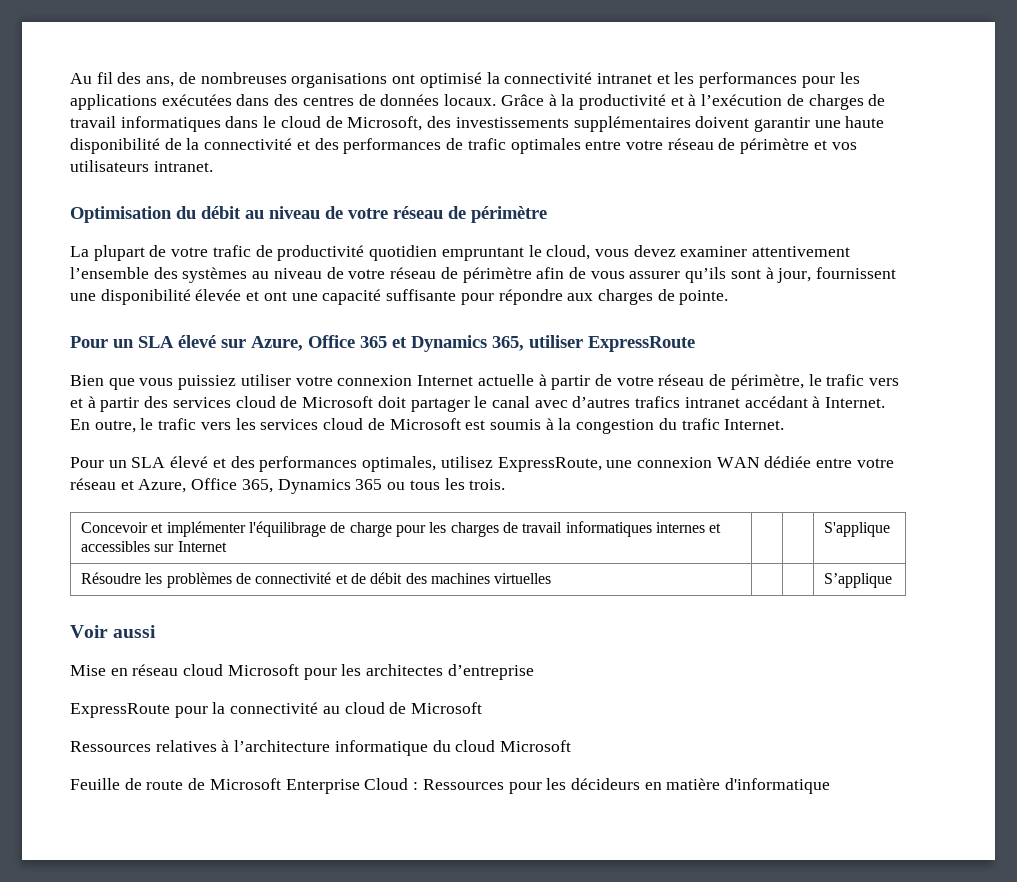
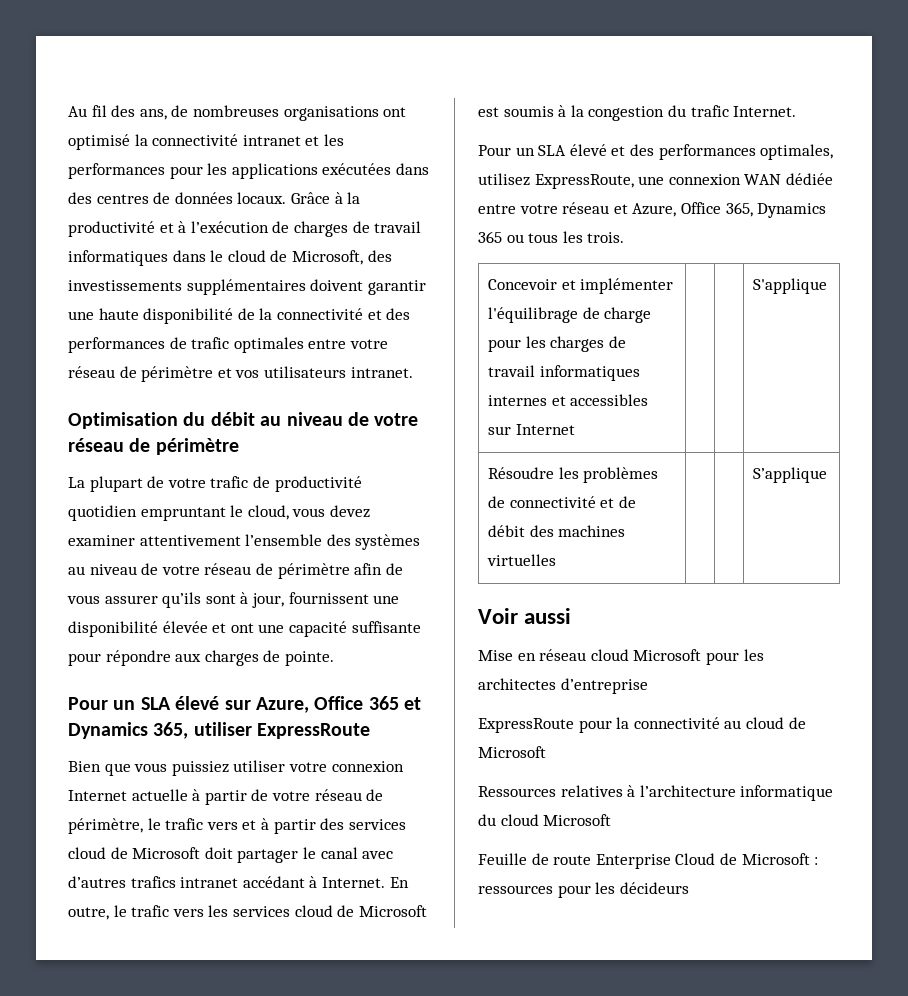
[188,778,831,794] de Microsoft Enterprise Cloud : Ressources pour les décideurs en matière d'informatique -> [595,853,819,869] [478,882,689,898] Enterprise Cloud de Microsoft : ressources pour les décideurs

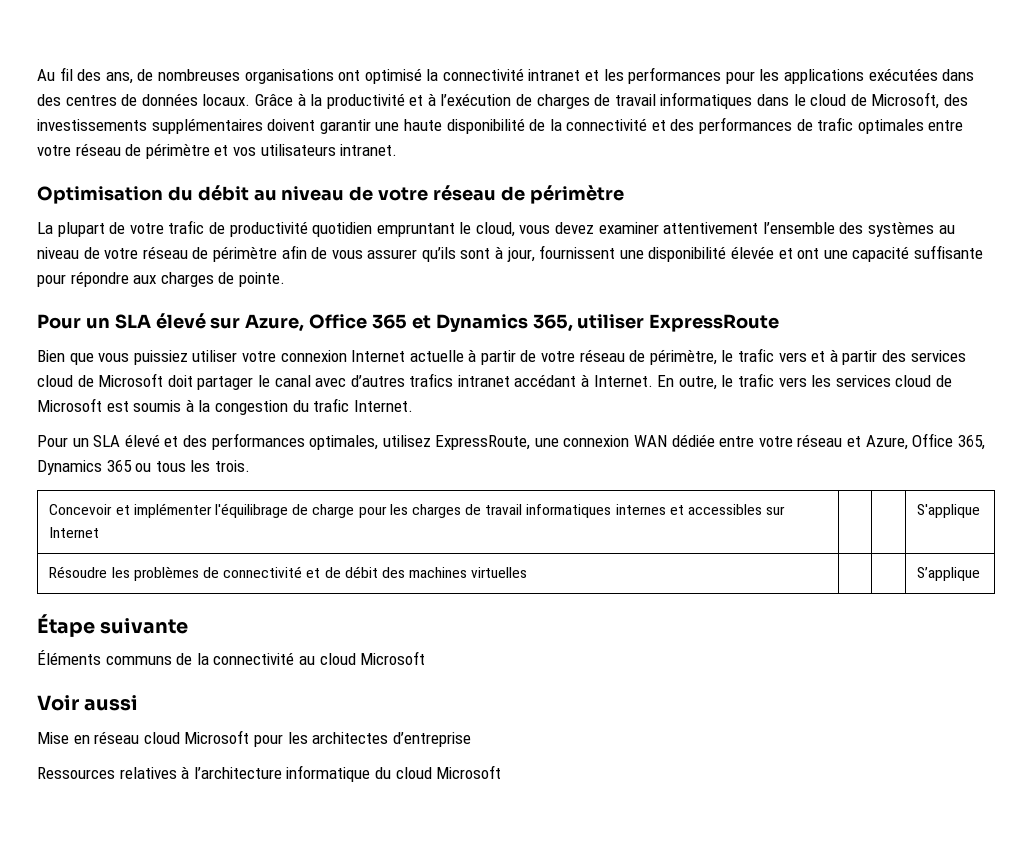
(828, 475) none -> [37,614,189,637] [37,650,426,665] // Étape suivante // Éléments communs de la connectivité au cloud Microsoft
[478,717,806,733] [478,746,546,758] // ExpressRoute pour la connectivité au cloud de Microsoft -> (471, 739) none
[478,853,819,869] [478,882,689,898] // Feuille de route Enterprise Cloud de Microsoft : ressources pour les décideurs -> (502, 772) none

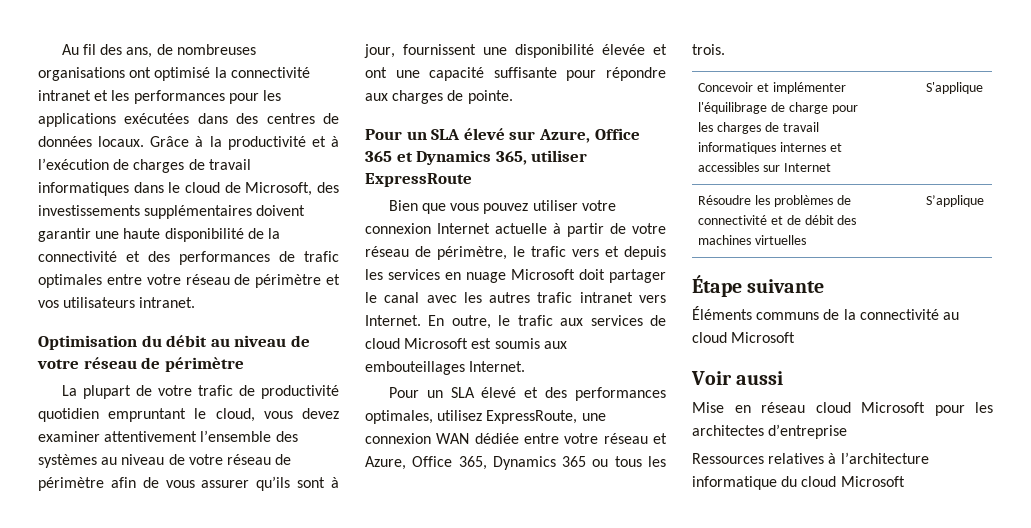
[133,350,188,365] puissiez -> [483,203,529,214] pouvez
[829,349,966,365] [37,375,94,387] à partir des services cloud de -> [624,246,666,260] [365,269,506,283] depuis les services en nuage
[350,373,590,387] d’autres trafics intranet accédant à -> [463,292,666,303] les autres trafic intranet vers
[778,375,952,387] [37,398,350,415] vers les services cloud de Microsoft est soumis à la congestion du trafic -> [560,315,666,326] [365,338,567,349] [365,361,465,375] aux services de cloud Microsoft est soumis aux embouteillages

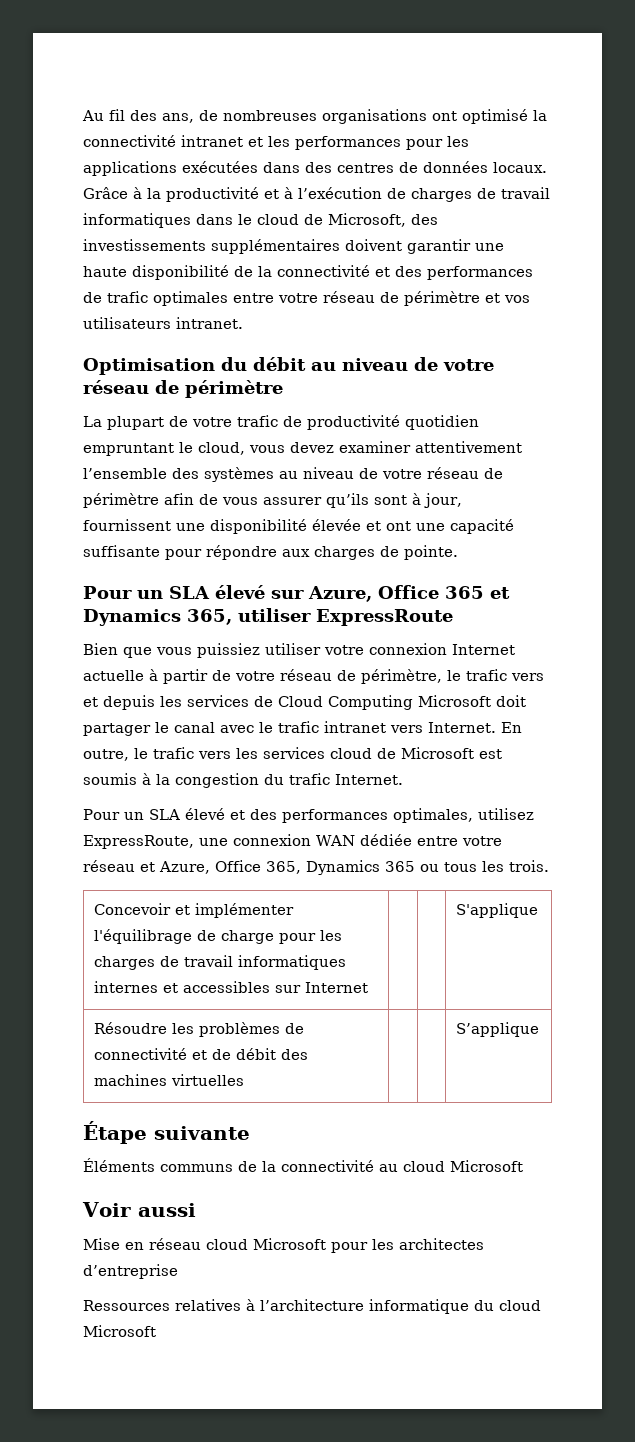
[483,203,529,214] pouvez -> [197,643,260,658] puissiez
[445,272,506,283] en nuage -> [254,695,413,710] de Cloud Computing
[463,292,531,303] les autres -> [259,722,273,733] le
[560,315,666,326] [365,338,567,349] [365,361,465,375] aux services de cloud Microsoft est soumis aux embouteillages -> [198,747,502,759] [83,773,330,788] vers les services cloud de Microsoft est soumis à la congestion du trafic

